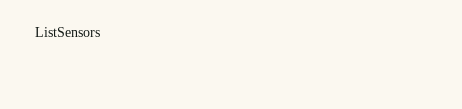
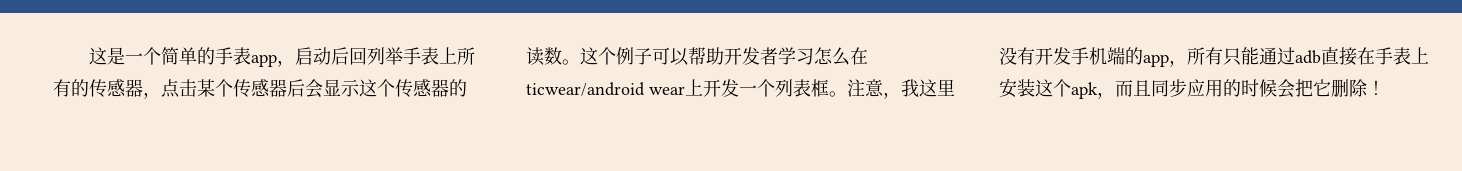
[35,27,100,37] ListSensors -> [88,47,475,67] [53,79,467,99] [526,47,868,66] [526,79,955,99] [999,47,1429,67] [999,78,1385,99] 这是一个简单的手表app，启动后回列举手表上所有的传感器，点击某个传感器后会显示这个传感器的读数。这个例子可以帮助开发者学习怎么在ticwear/android wear上开发一个列表框。注意，我这里没有开发手机端的app，所有只能通过adb直接在手表上安装这个apk，而且同步应用的时候会把它删除！

